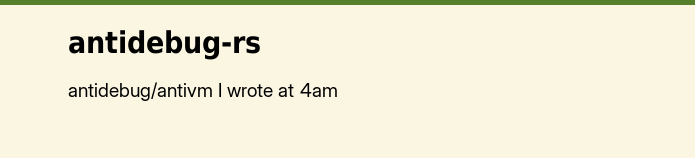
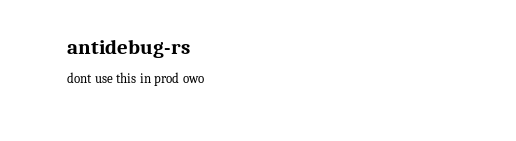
[68,82,338,101] antidebug/antivm I wrote at 4am -> [67,72,204,86] dont use this in prod owo

